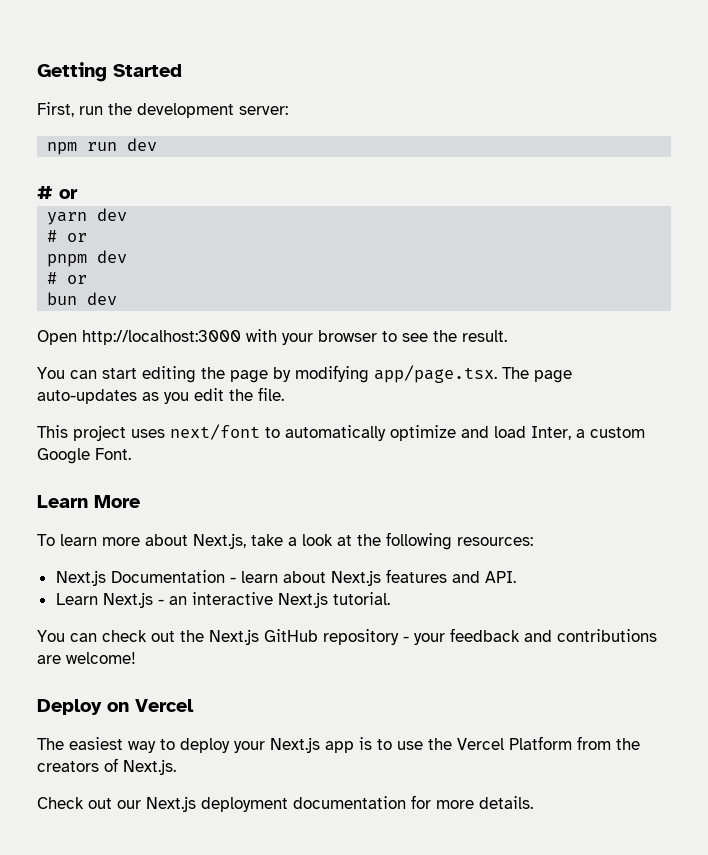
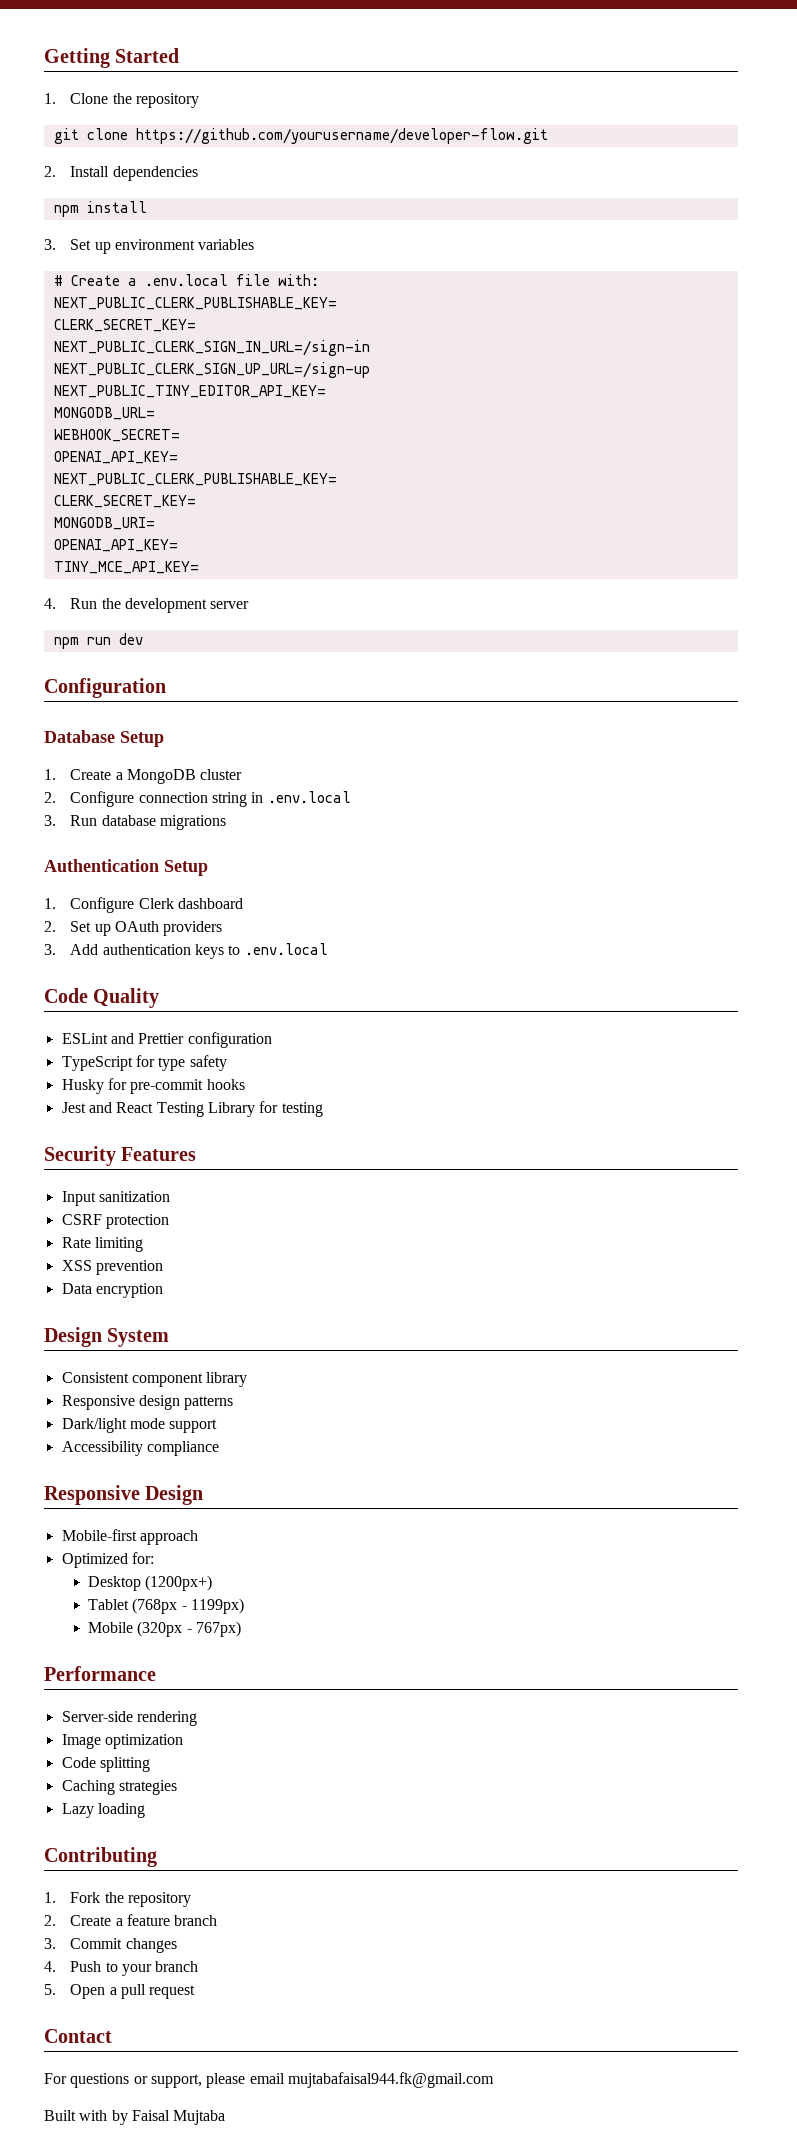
[37,102,103,117] First, run -> [44,93,200,108] [53,128,548,144] [44,166,198,181] [53,201,147,217] [44,239,255,254] [53,274,319,286] [53,297,337,310] [53,319,196,332] [53,340,370,356] [53,362,370,378] [53,385,326,398] [53,407,155,420] [53,429,180,442] [53,451,178,464] [53,473,337,486] [53,495,196,508] [53,517,155,530] [53,539,178,552] [53,561,199,574] [44,598,98,609] 1. Clone the repository // git clone https://github.com/yourusername/developer-flow.git // 2. Install dependencies // npm install // 3. Set up environment variables // # Create a .env.local file with: // NEXT_PUBLIC_CLERK_PUBLISHABLE_KEY= // CLERK_SECRET_KEY= // NEXT_PUBLIC_CLERK_SIGN_IN_URL=/sign-in // NEXT_PUBLIC_CLERK_SIGN_UP_URL=/sign-up // NEXT_PUBLIC_TINY_EDITOR_API_KEY= // MONGODB_URL= // WEBHOOK_SECRET= // OPENAI_API_KEY= // NEXT_PUBLIC_CLERK_PUBLISHABLE_KEY= // CLERK_SECRET_KEY= // MONGODB_URI= // OPENAI_API_KEY= // TINY_MCE_API_KEY= // 4. Run
[239,106,288,115] server: -> [210,601,250,609] server
[37,186,78,199] [47,208,128,225] [47,230,88,242] [47,250,128,267] [47,272,88,284] [47,292,118,305] [37,329,507,345] [37,365,572,383] [37,387,284,404] [37,424,645,441] [37,448,131,464] [37,495,140,508] [37,532,533,550] [55,569,516,586] [55,592,390,608] [37,628,657,645] [37,652,136,664] [37,699,194,715] [37,736,640,753] [37,758,176,775] [37,795,533,812] # or // yarn dev // # or // pnpm dev // # or // bun dev // Open http://localhost:3000 with your browser to see the result. // You can start editing the page by modifying app/page.tsx. The page auto-updates as you edit the file. // This project uses next/font to automatically optimize and load Inter, a custom Google Font. // Learn More // To learn more about Next.js, take a look at the following resources: // Next.js Documentation - learn about Next.js features and API. // Learn Next.js - an interactive Next.js tutorial. // You can check out the Next.js GitHub repository - your feedback and contributions are welcome! // Deploy on Vercel // The easiest way to deploy your Next.js app is to use the Vercel Platform from the creators of Next.js. // Check out our Next.js deployment documentation for more details. -> [44,678,166,698] [44,730,164,747] [44,769,243,784] [44,791,351,807] [44,815,227,830] [44,859,208,876] [44,897,244,913] [44,921,223,936] [44,943,328,959] [44,988,160,1008] [61,1032,272,1048] [61,1055,227,1071] [61,1078,245,1094] [61,1101,323,1117] [44,1146,197,1166] [61,1191,170,1206] [61,1214,169,1229] [61,1237,143,1252] [61,1260,163,1275] [61,1283,163,1298] [44,1327,170,1347] [61,1372,248,1387] [61,1395,234,1410] [61,1418,218,1433] [61,1441,219,1456] [44,1485,204,1505] [61,1529,198,1545] [61,1552,154,1568] [87,1575,213,1591] [87,1598,244,1614] [87,1621,241,1637] [44,1666,156,1681] [61,1711,197,1726] [61,1734,183,1749] [61,1757,150,1772] [61,1780,177,1795] [61,1803,145,1818] [44,1847,157,1867] [44,1892,192,1907] [44,1914,218,1926] [44,1938,177,1953] [44,1961,199,1976] [44,1984,196,1999] [44,2029,112,2043] [44,2072,494,2088] [44,2110,226,2125] Configuration // Database Setup // 1. Create a MongoDB cluster // 2. Configure connection string in .env.local // 3. Run database migrations // Authentication Setup // 1. Configure Clerk dashboard // 2. Set up OAuth providers // 3. Add authentication keys to .env.local // Code Quality // ESLint and Prettier configuration // TypeScript for type safety // Husky for pre-commit hooks // Jest and React Testing Library for testing // Security Features // Input sanitization // CSRF protection // Rate limiting // XSS prevention // Data encryption // Design System // Consistent component library // Responsive design patterns // Dark/light mode support // Accessibility compliance // Responsive Design // Mobile-first approach // Optimized for: // Desktop (1200px+) // Tablet (768px - 1199px) // Mobile (320px - 767px) // Performance // Server-side rendering // Image optimization // Code splitting // Caching strategies // Lazy loading // Contributing // 1. Fork the repository // 2. Create a feature branch // 3. Commit changes // 4. Push to your branch // 5. Open a pull request // Contact // For questions or support, please email mujtabafaisal944.fk@gmail.com // Built with by Faisal Mujtaba

